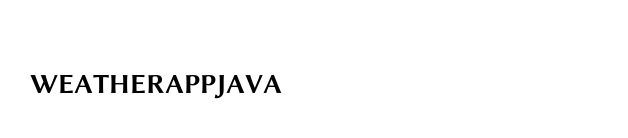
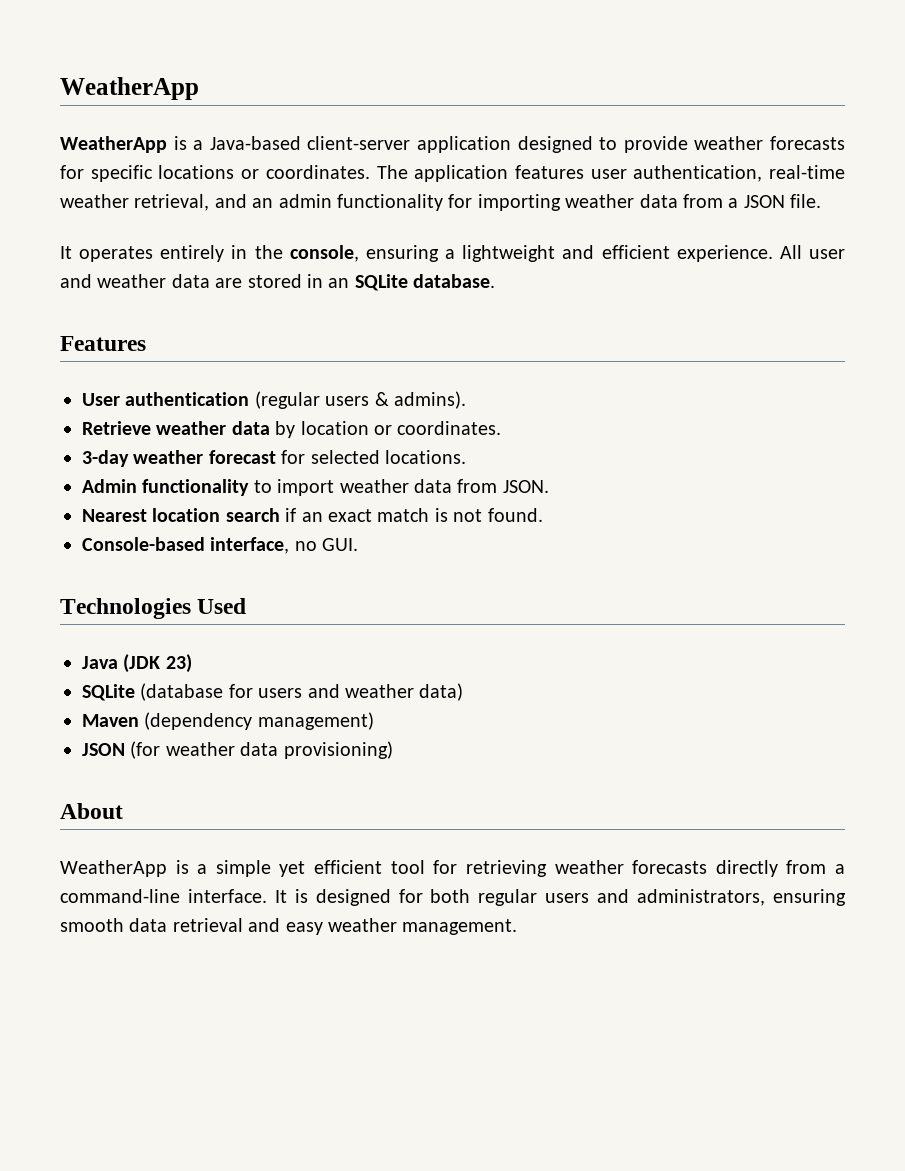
[30,74,282,99] WEATHERAPPJAVA -> [60,77,199,100] [60,136,846,153] [60,165,845,182] [60,194,822,211] [60,245,845,262] [60,274,496,291] [60,336,146,351] [82,391,466,409] [82,421,502,438] [82,450,466,467] [82,479,549,496] [82,508,543,522] [82,537,359,554] [60,598,247,619] [82,654,192,673] [82,683,464,701] [82,712,374,730] [82,741,393,759] [60,803,123,819] [60,860,846,877] [60,889,846,906] [60,918,518,935] WeatherApp // WeatherApp is a Java-based client-server application designed to provide weather forecasts for specific locations or coordinates. The application features user authentication, real-time weather retrieval, and an admin functionality for importing weather data from a JSON file. // It operates entirely in the console, ensuring a lightweight and efficient experience. All user and weather data are stored in an SQLite database. // Features // User authentication (regular users & admins). // Retrieve weather data by location or coordinates. // 3-day weather forecast for selected locations. // Admin functionality to import weather data from JSON. // Nearest location search if an exact match is not found. // Console-based interface, no GUI. // Technologies Used // Java (JDK 23) // SQLite (database for users and weather data) // Maven (dependency management) // JSON (for weather data provisioning) // About // WeatherApp is a simple yet efficient tool for retrieving weather forecasts directly from a command-line interface. It is designed for both regular users and administrators, ensuring smooth data retrieval and easy weather management.

